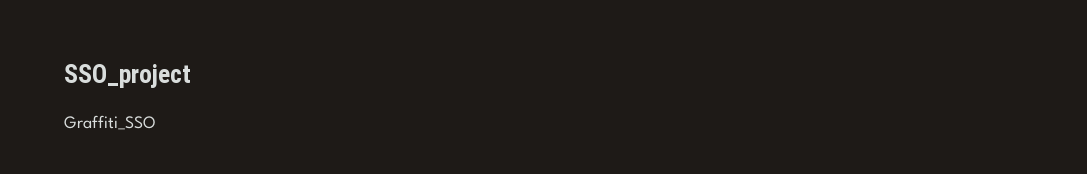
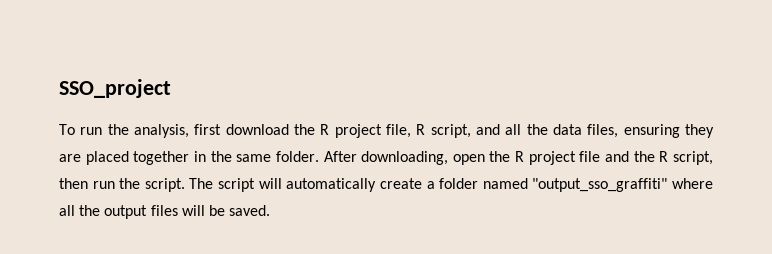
[64,115,156,130] Graffiti_SSO -> [59,124,714,138] [59,151,713,165] [59,178,714,192] [59,205,271,219] To run the analysis, first download the R project file, R script, and all the data files, ensuring they are placed together in the same folder. After downloading, open the R project file and the R script, then run the script. The script will automatically create a folder named "output_sso_graffiti" where all the output files will be saved.

